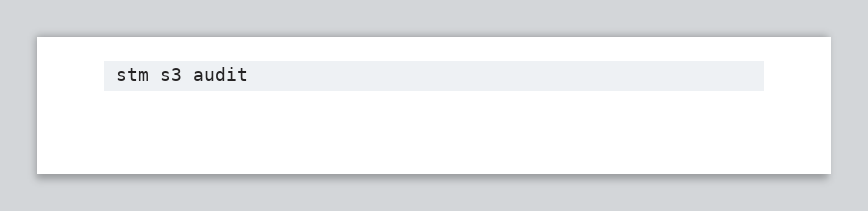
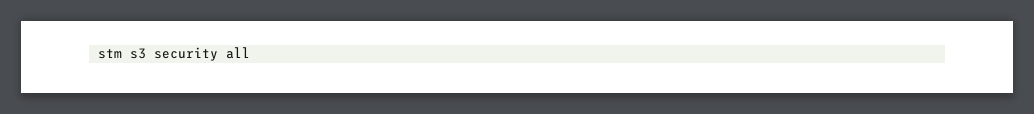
[193,67,248,81] audit -> [153,47,250,61] security all

